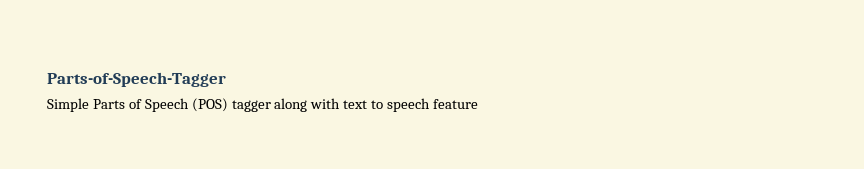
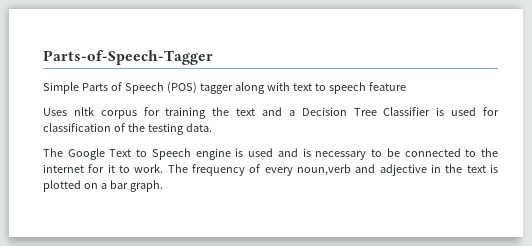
(479, 104) none -> [43,107,499,119] [43,123,212,135] [43,148,499,160] [43,164,498,176] [43,180,163,192] // Uses nltk corpus for training the text and a Decision Tree Classifier is used for classification of the testing data. // The Google Text to Speech engine is used and is necessary to be connected to the internet for it to work. The frequency of every noun,verb and adjective in the text is plotted on a bar graph.

